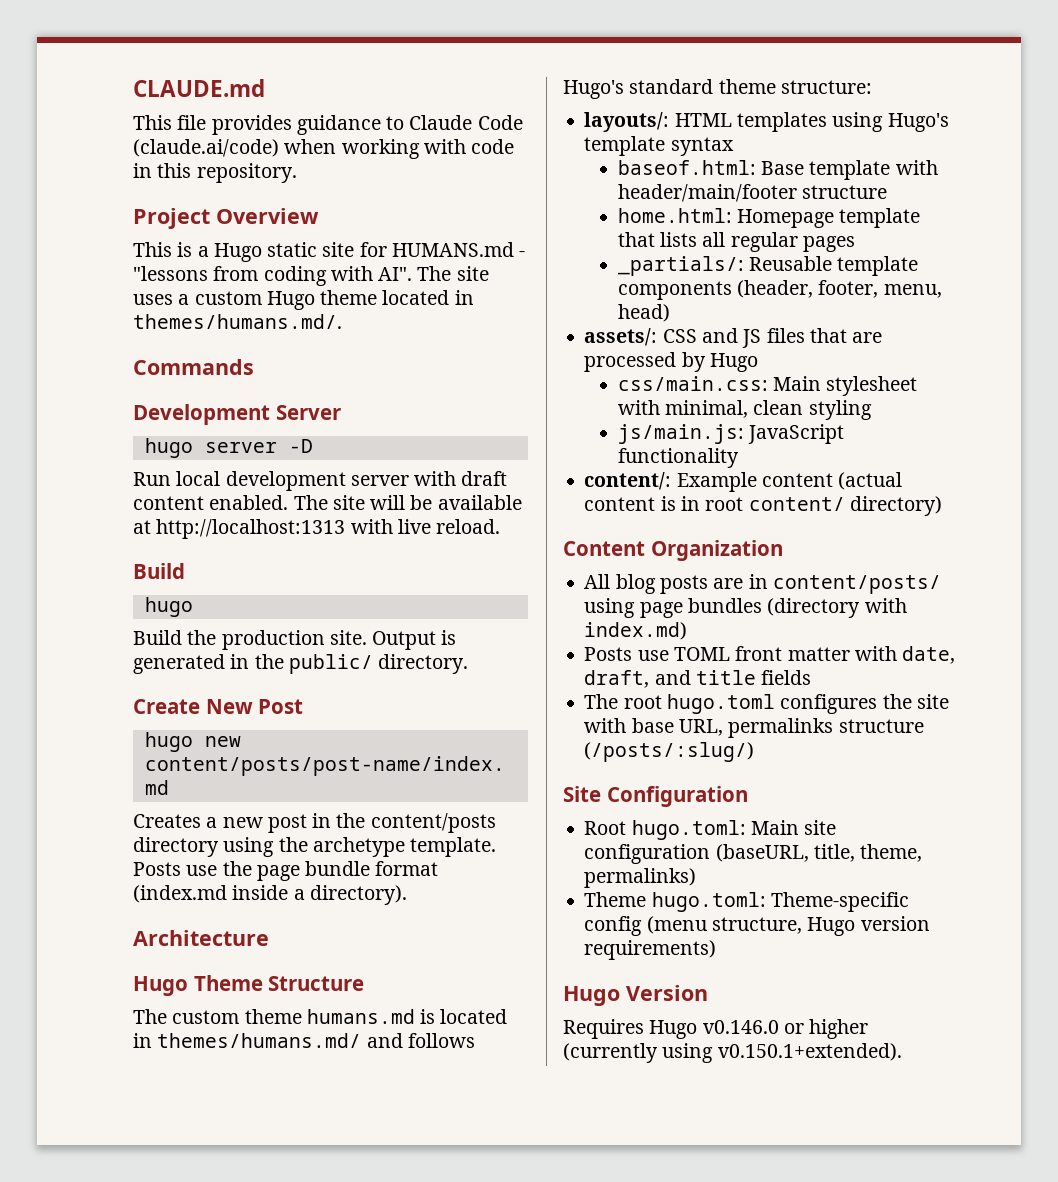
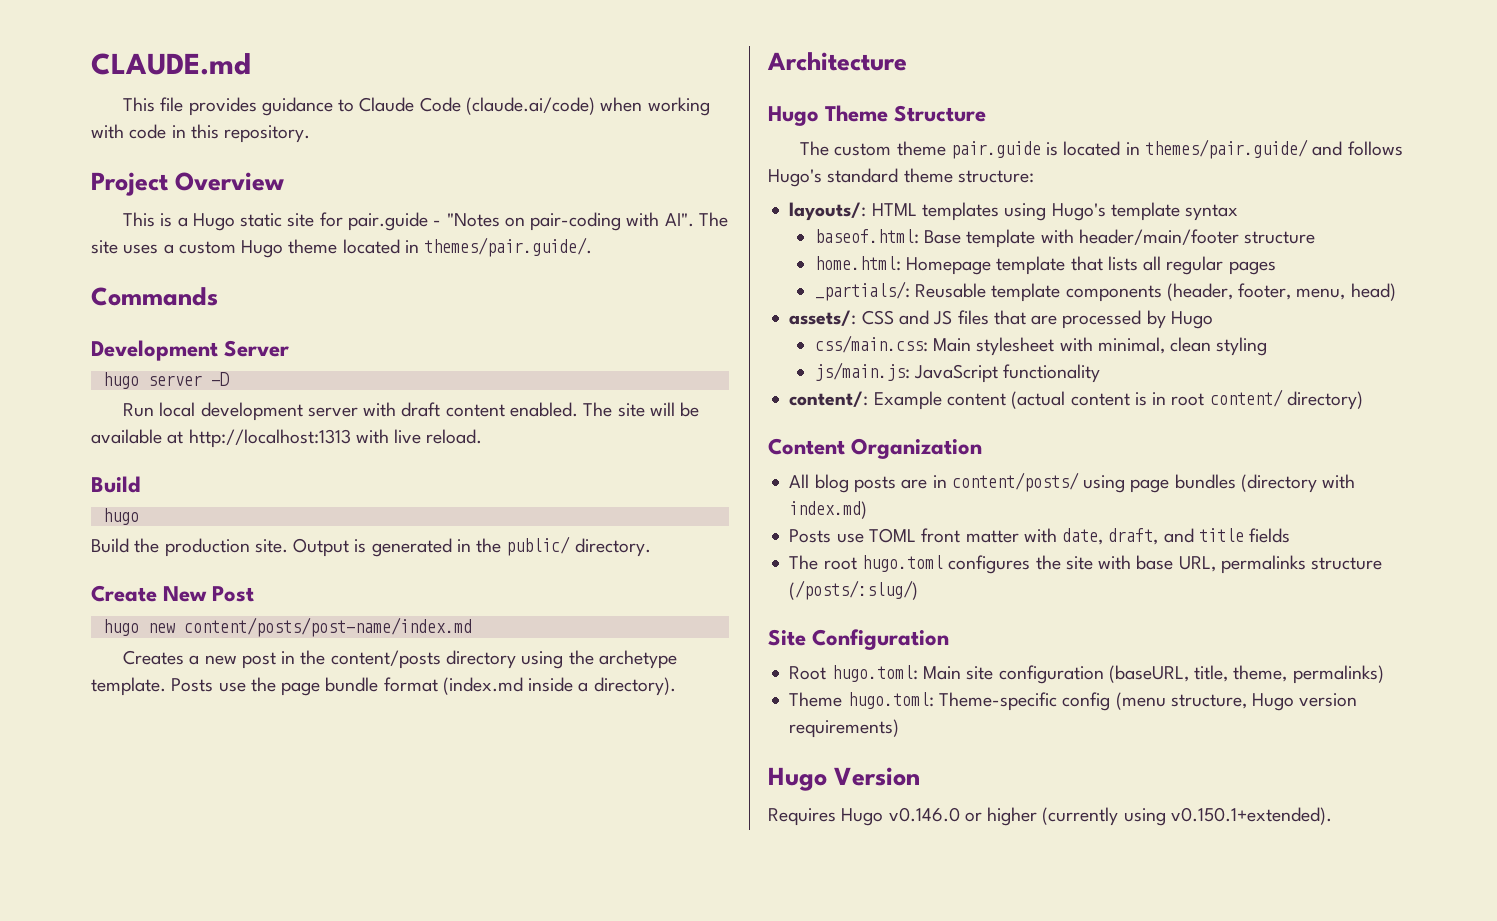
[391,242,526,257] [133,266,327,286] HUMANS.md - "lessons from coding -> [347,212,622,231] pair.guide - "Notes on pair-coding
[133,314,342,329] themes/humans.md/. -> [424,237,593,257] themes/pair.guide/.
[306,1009,415,1024] humans.md -> [950,141,1041,159] pair.guide
[157,1033,362,1048] themes/humans.md/ -> [1144,139,1308,159] themes/pair.guide/

